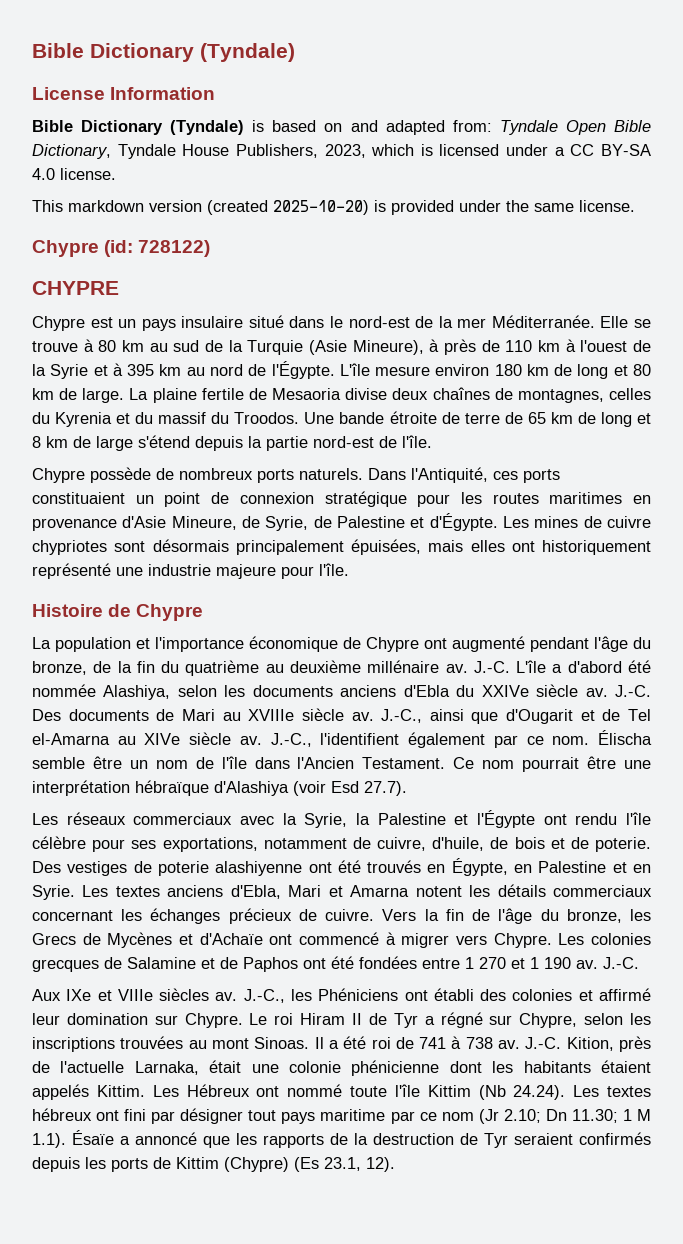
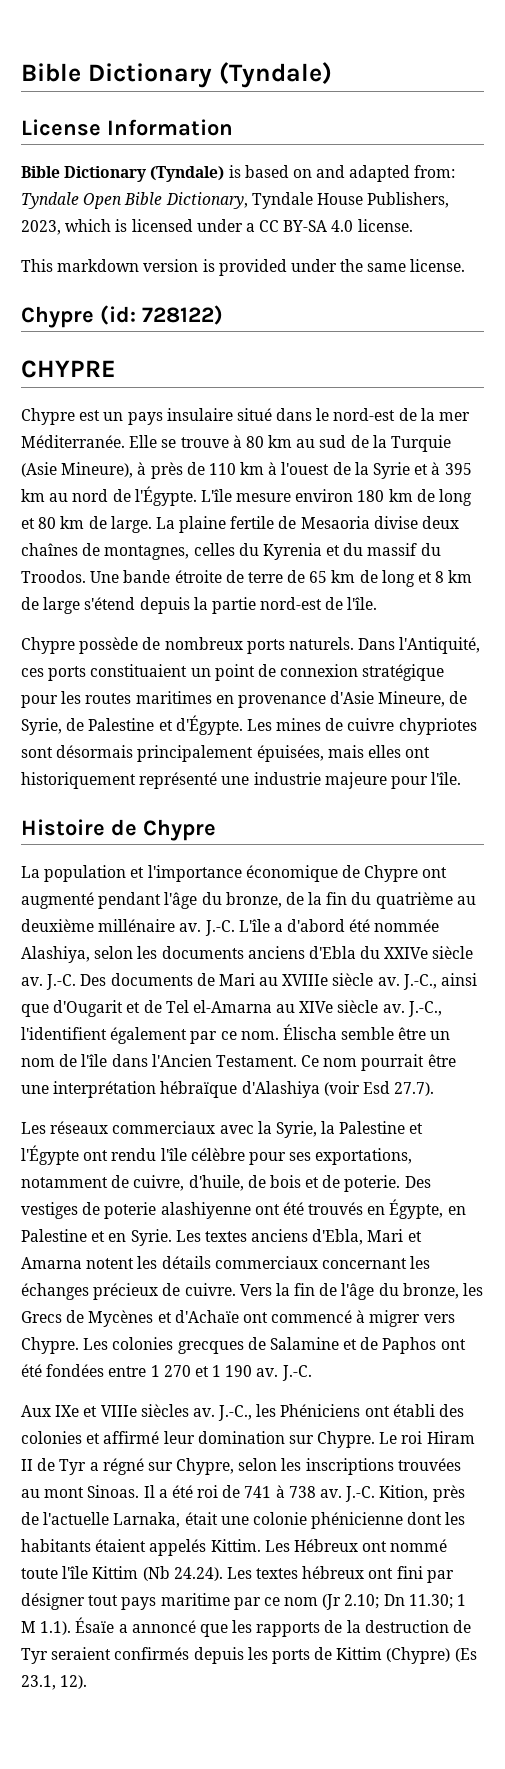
[207,200,369,215] (created 2025-10-20) -> (199, 265) none

